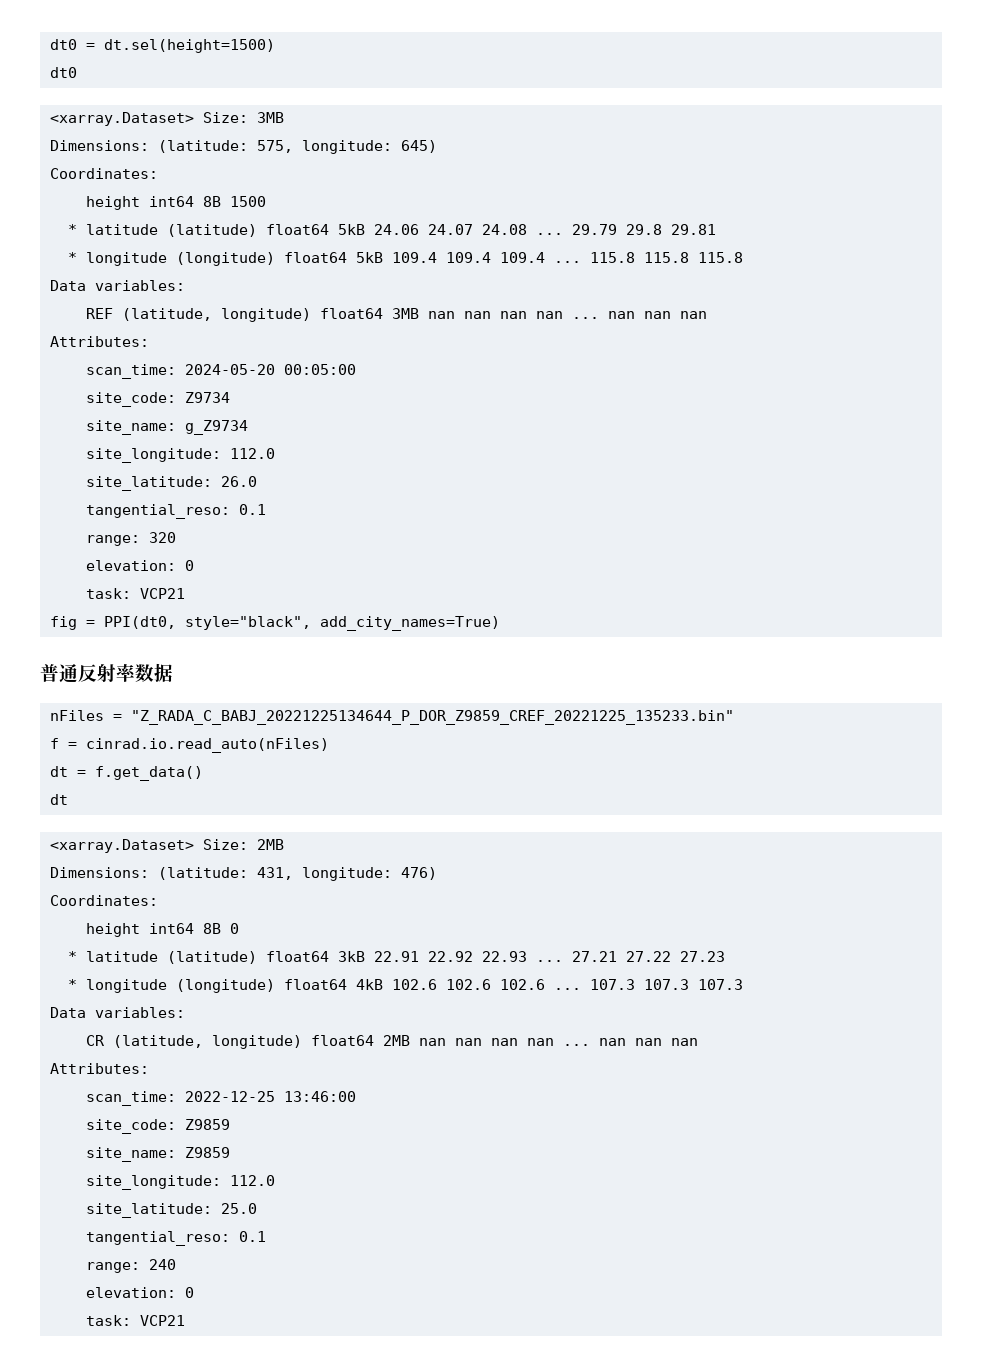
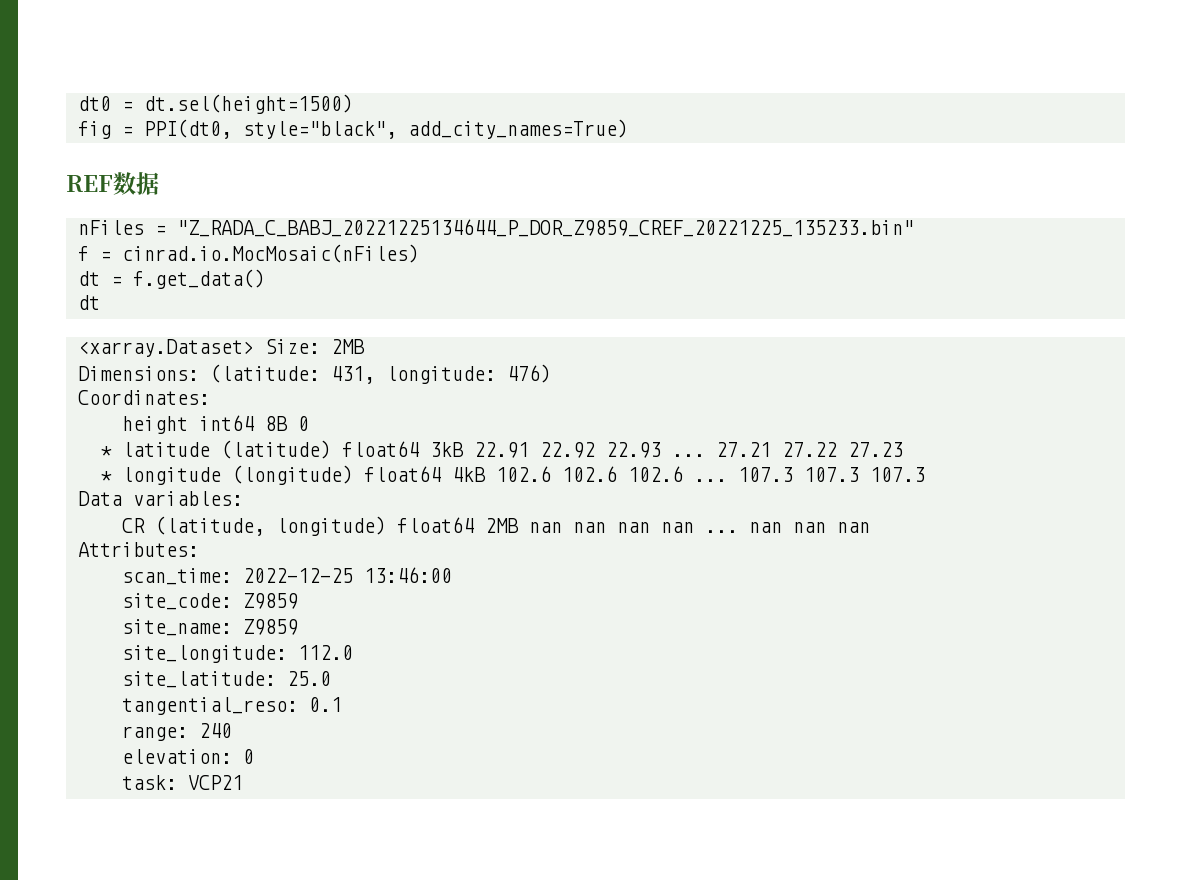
[49,67,77,78] [49,112,284,126] [49,140,437,154] [49,168,158,179] [85,196,266,210] [67,224,716,237] [67,252,743,266] [49,280,185,291] [85,308,707,322] [49,336,149,347] [85,364,356,379] [85,392,230,407] [85,420,248,435] [85,448,275,463] [85,476,257,491] [85,504,266,519] [85,532,176,546] [85,560,194,571] [85,588,185,599] // dt0 // <xarray.Dataset> Size: 3MB // Dimensions: (latitude: 575, longitude: 645) // Coordinates: // height int64 8B 1500 // * latitude (latitude) float64 5kB 24.06 24.07 24.08 ... 29.79 29.8 29.81 // * longitude (longitude) float64 5kB 109.4 109.4 109.4 ... 115.8 115.8 115.8 // Data variables: // REF (latitude, longitude) float64 3MB nan nan nan nan ... nan nan nan // Attributes: // scan_time: 2024-05-20 00:05:00 // site_code: Z9734 // site_name: g_Z9734 // site_longitude: 112.0 // site_latitude: 26.0 // tangential_reso: 0.1 // range: 320 // elevation: 0 // task: VCP21 -> (353, 104) none
[40,664,135,683] 普通反射率 -> [66,175,113,192] REF
[85,738,329,753] cinrad.io.read_auto(nFiles) -> [122,244,419,263] cinrad.io.MocMosaic(nFiles)

